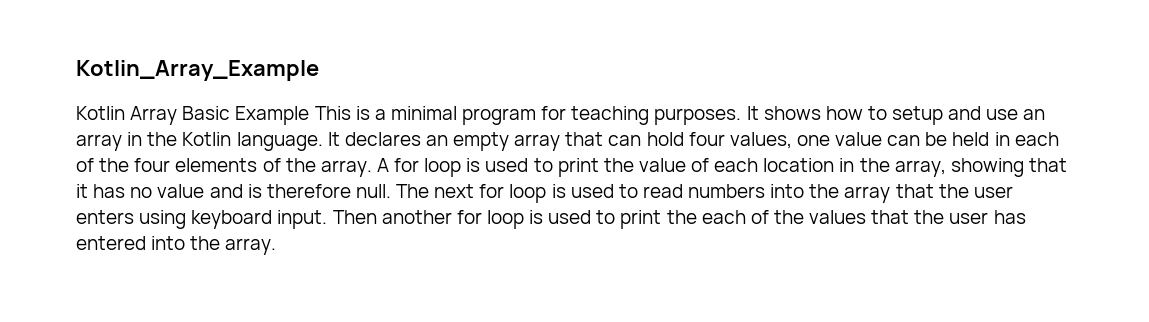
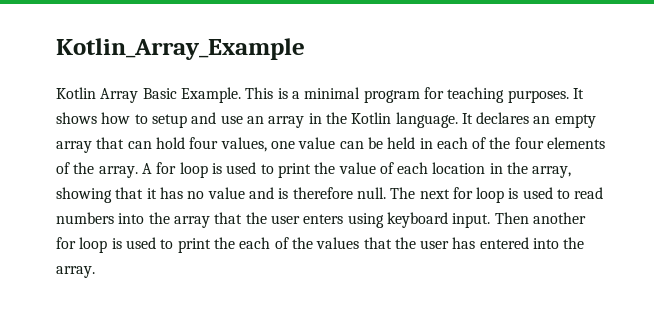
[235,106,310,125] Example -> [180,87,241,103] Example.

